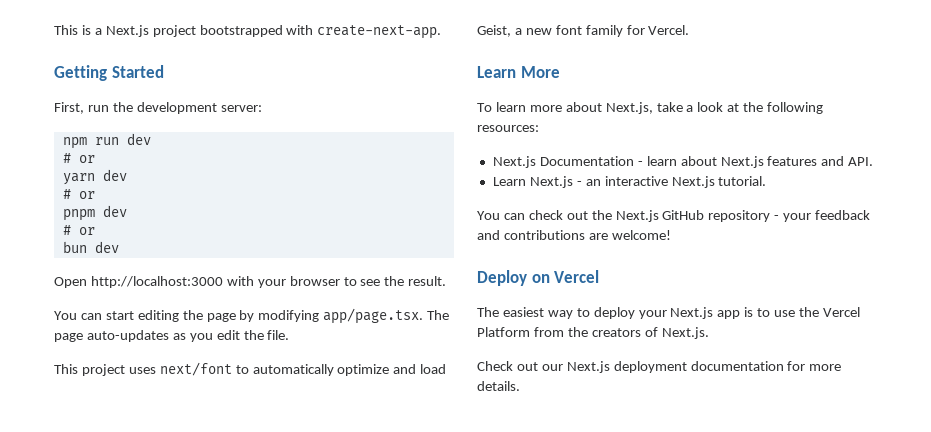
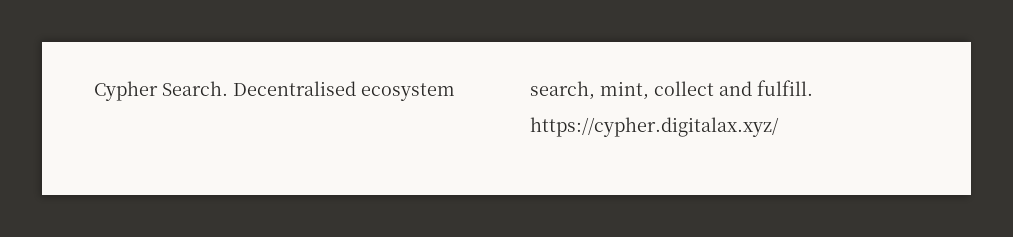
[54,25,442,39] [54,65,164,81] [54,102,262,114] [62,133,151,149] [62,153,95,163] [62,169,127,185] [62,189,95,199] [62,205,127,221] [62,225,95,235] [62,241,119,253] [54,276,447,288] [54,308,450,324] [54,330,290,342] [54,362,447,376] [477,25,690,37] [477,66,560,78] [477,102,824,114] [477,125,539,132] [492,156,874,168] [492,176,767,188] [477,210,871,222] [477,230,671,240] [477,270,600,286] [477,307,860,319] [477,327,709,339] [477,361,842,373] [477,381,520,391] This is a Next.js project bootstrapped with create-next-app. // Getting Started // First, run the development server: // npm run dev // # or // yarn dev // # or // pnpm dev // # or // bun dev // Open http://localhost:3000 with your browser to see the result. // You can start editing the page by modifying app/page.tsx. The page auto-updates as you edit the file. // This project uses next/font to automatically optimize and load Geist, a new font family for Vercel. // Learn More // To learn more about Next.js, take a look at the following resources: // Next.js Documentation - learn about Next.js features and API. // Learn Next.js - an interactive Next.js tutorial. // You can check out the Next.js GitHub repository - your feedback and contributions are welcome! // Deploy on Vercel // The easiest way to deploy your Next.js app is to use the Vercel Platform from the creators of Next.js. // Check out our Next.js deployment documentation for more details. -> [94,80,813,101] [530,117,779,137] Cypher Search. Decentralised ecosystem search, mint, collect and fulfill. // https://cypher.digitalax.xyz/

